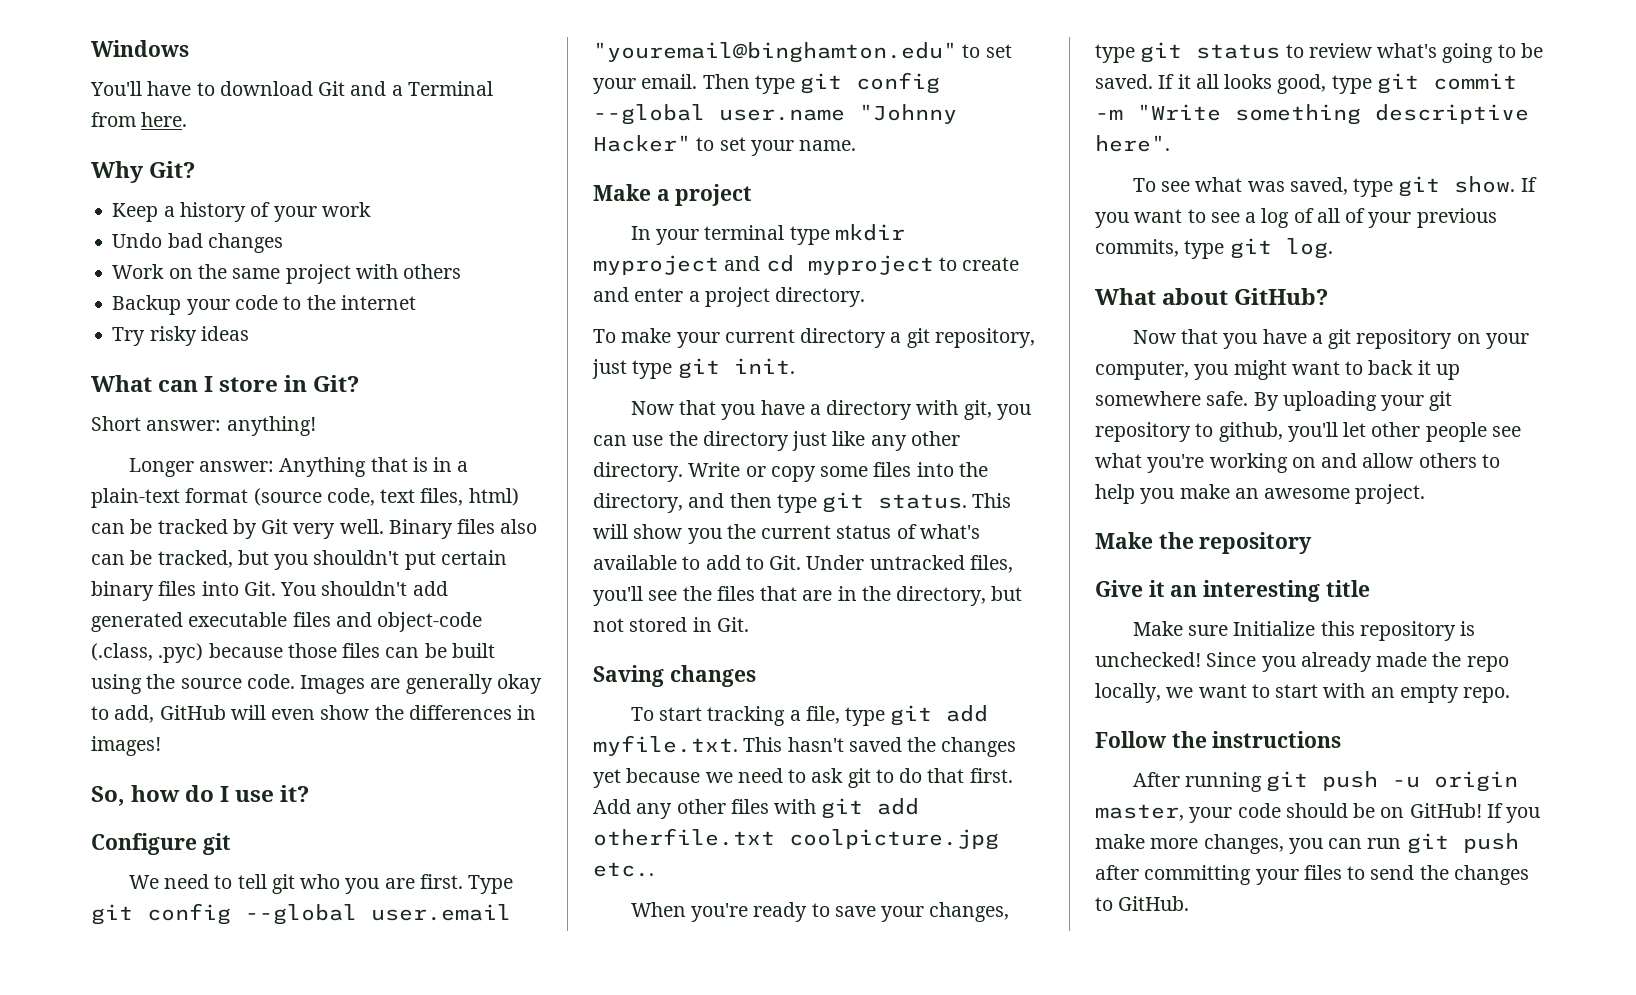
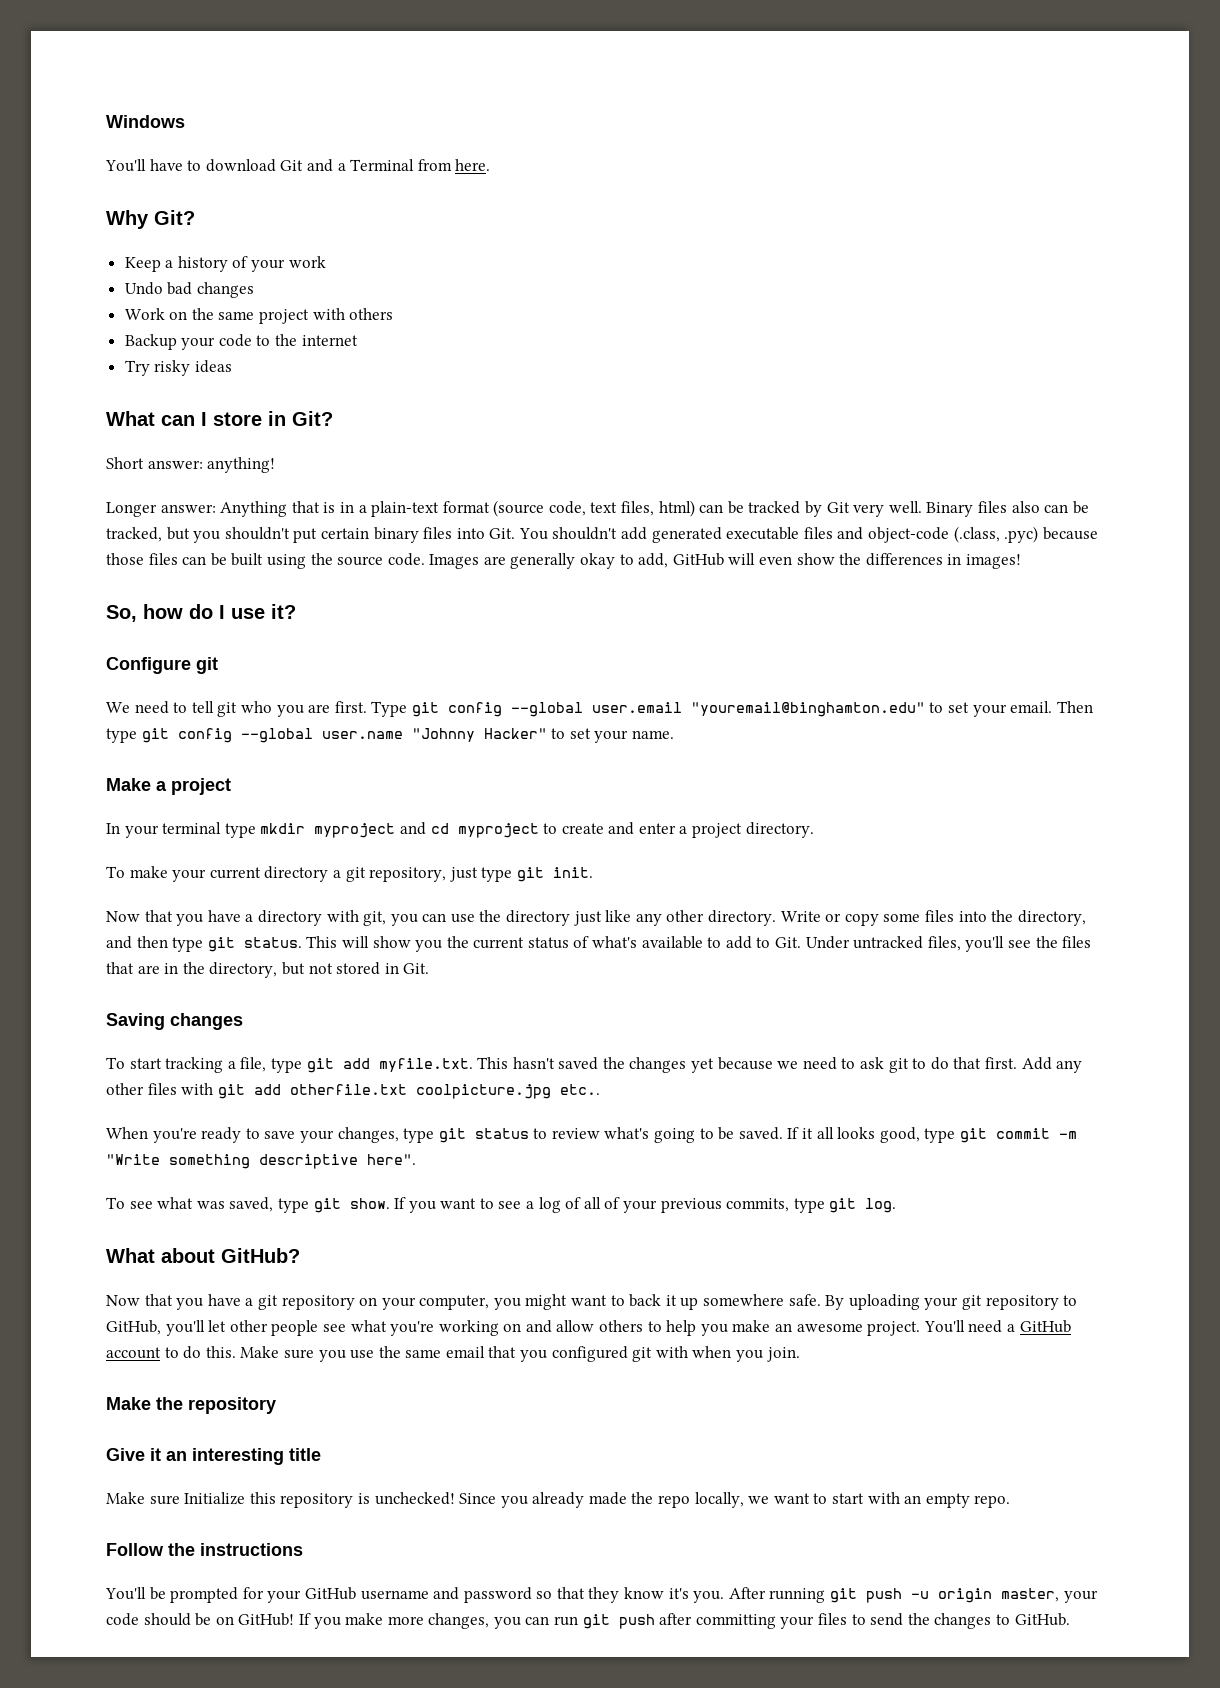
[1218,422,1283,442] github, -> [106,1320,161,1335] GitHub,
(1426, 494) none -> [923,1320,1071,1333] [106,1346,800,1362] You'll need a GitHub account to do this. Make sure you use the same email that you configured git with when you join.
(1342, 739) none -> [105,1587,725,1603] You'll be prompted for your GitHub username and password so that they know it's you.

